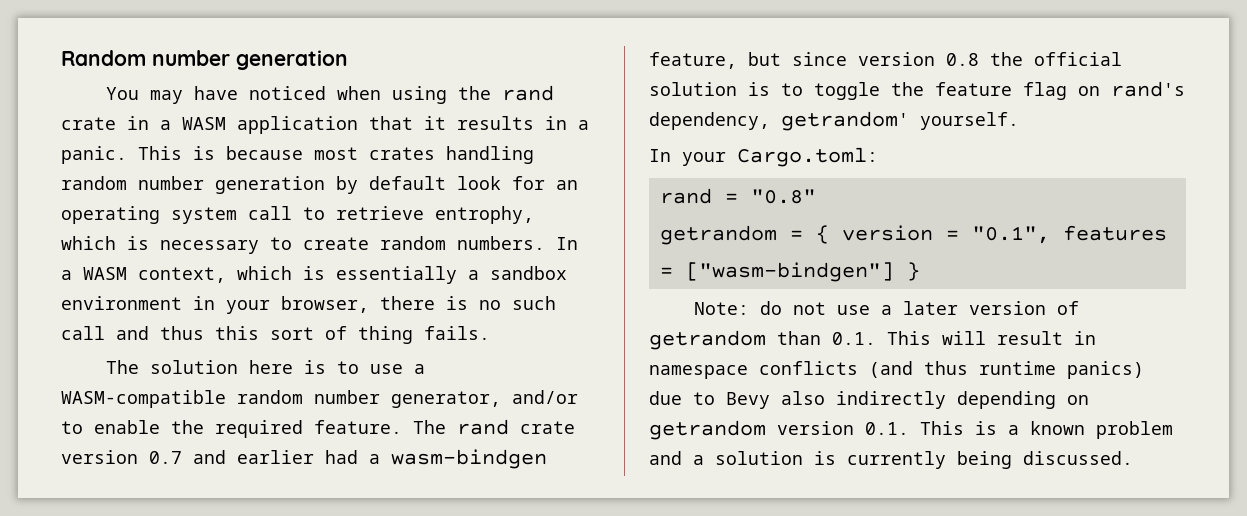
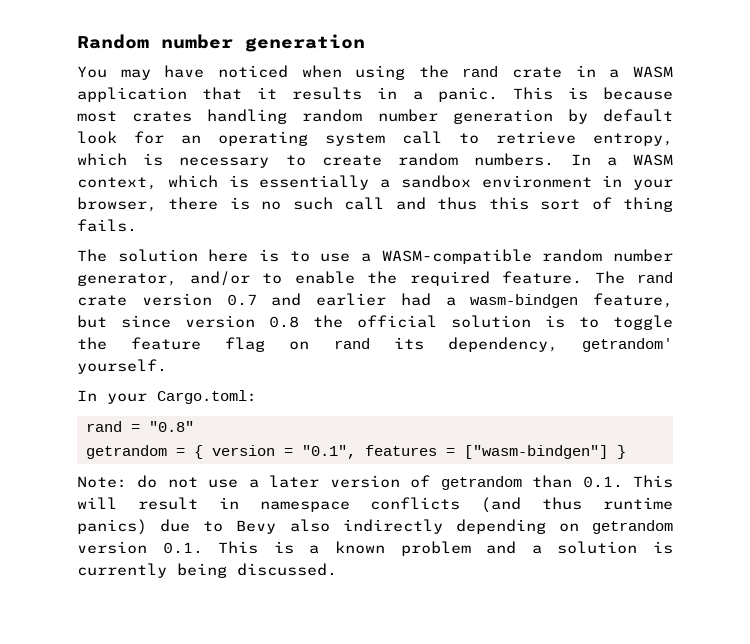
[435,206,534,224] entrophy, -> [593,133,673,146] entropy,
[1111,81,1185,97] rand's -> [333,337,424,350] rand its

